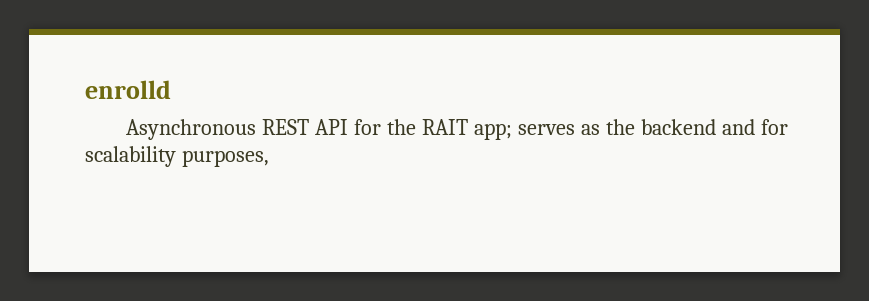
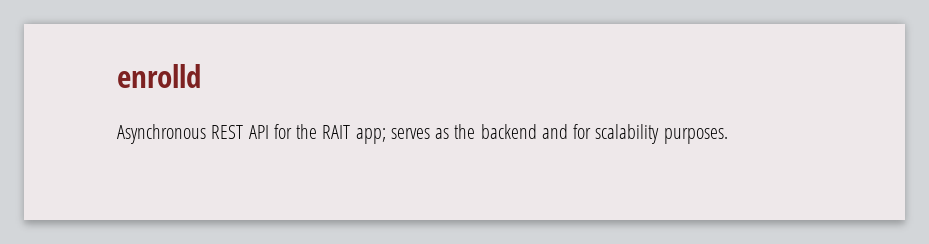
[181,150,269,167] purposes, -> [663,128,728,144] purposes.

